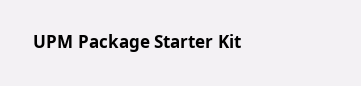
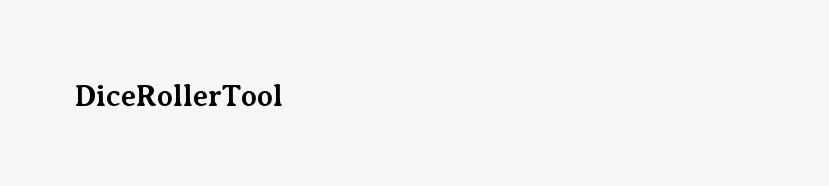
[33,34,241,52] UPM Package Starter Kit -> [75,84,283,106] DiceRollerTool

